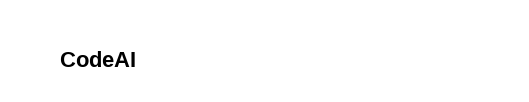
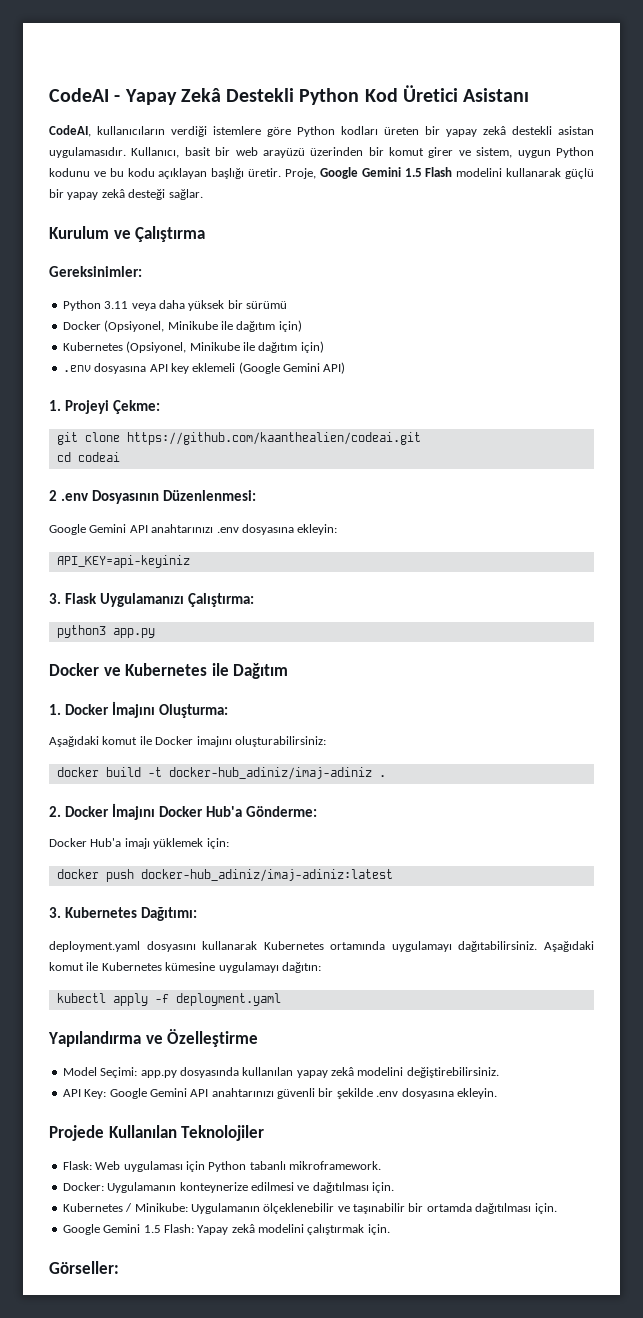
(136, 59) none -> [114,85,530,105] [49,125,594,137] [49,147,594,158] [49,167,594,179] [49,189,203,200] [49,226,206,242] [49,266,142,277] [62,300,287,311] [62,320,302,332] [62,341,324,353] [62,362,346,374] [49,400,160,414] [56,432,421,445] [56,452,120,462] [49,490,256,504] [49,524,338,535] [56,555,190,568] [49,593,254,607] [56,625,155,638] [49,663,289,679] [49,701,228,718] [49,736,326,747] [56,767,386,780] [49,803,317,820] [49,838,229,849] [56,869,393,882] [49,907,197,921] [49,941,594,952] [49,962,321,973] [56,993,281,1006] [48,1029,259,1047] [62,1067,499,1078] [62,1088,497,1099] [49,1125,265,1141] [62,1161,381,1172] [62,1182,394,1193] [62,1203,557,1214] [62,1224,390,1235] [49,1261,119,1274] - Yapay Zekâ Destekli Python Kod Üretici Asistanı // CodeAI, kullanıcıların verdiği istemlere göre Python kodları üreten bir yapay zekâ destekli asistan uygulamasıdır. Kullanıcı, basit bir web arayüzü üzerinden bir komut girer ve sistem, uygun Python kodunu ve bu kodu açıklayan başlığı üretir. Proje, Google Gemini 1.5 Flash modelini kullanarak güçlü bir yapay zekâ desteği sağlar. // Kurulum ve Çalıştırma // Gereksinimler: // Python 3.11 veya daha yüksek bir sürümü // Docker (Opsiyonel, Minikube ile dağıtım için) // Kubernetes (Opsiyonel, Minikube ile dağıtım için) // .env dosyasına API key eklemeli (Google Gemini API) // 1. Projeyi Çekme: // git clone https://github.com/kaanthealien/codeai.git // cd codeai // 2 .env Dosyasının Düzenlenmesi: // Google Gemini API anahtarınızı .env dosyasına ekleyin: // API_KEY=api-keyiniz // 3. Flask Uygulamanızı Çalıştırma: // python3 app.py // Docker ve Kubernetes ile Dağıtım // 1. Docker İmajını Oluşturma: // Aşağıdaki komut ile Docker imajını oluşturabilirsiniz: // docker build -t docker-hub_adiniz/imaj-adiniz . // 2. Docker İmajını Docker Hub'a Gönderme: // Docker Hub'a imajı yüklemek için: // docker push docker-hub_adiniz/imaj-adiniz:latest // 3. Kubernetes Dağıtımı: // deployment.yaml dosyasını kullanarak Kubernetes ortamında uygulamayı dağıtabilirsiniz. Aşağıdaki komut ile Kubernetes kümesine uygulamayı dağıtın: // kubectl apply -f deployment.yaml // Yapılandırma ve Özelleştirme // Model Seçimi: app.py dosyasında kullanılan yapay zekâ modelini değiştirebilirsiniz. // API Key: Google Gemini API anahtarınızı güvenli bir şekilde .env dosyasına ekleyin. // Projede Kullanılan Teknolojiler // Flask: Web uygulaması için Python tabanlı mikroframework. // Docker: Uygulamanın konteynerize edilmesi ve dağıtılması için. // Kubernetes / Minikube: Uygulamanın ölçeklenebilir ve taşınabilir bir ortamda dağıtılması için. // Google Gemini 1.5 Flash: Yapay zekâ modelini çalıştırmak için. // Görseller:

